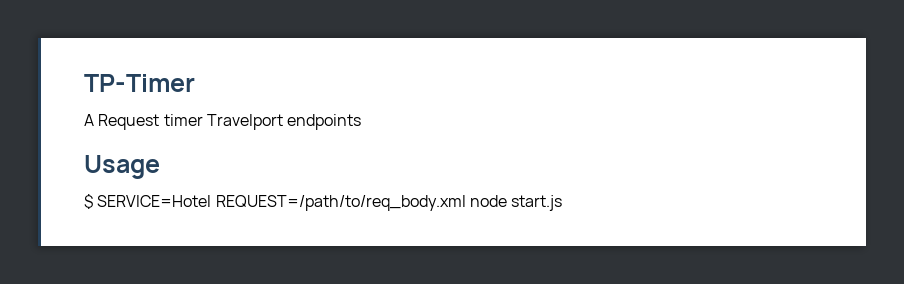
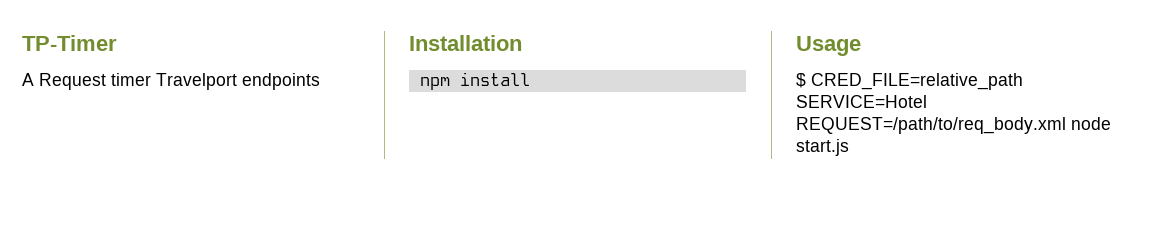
(362, 122) none -> [409,35,522,51] [419,72,530,90] // Installation // npm install
(93, 201) none -> [811,73,1023,90] CRED_FILE=relative_path

